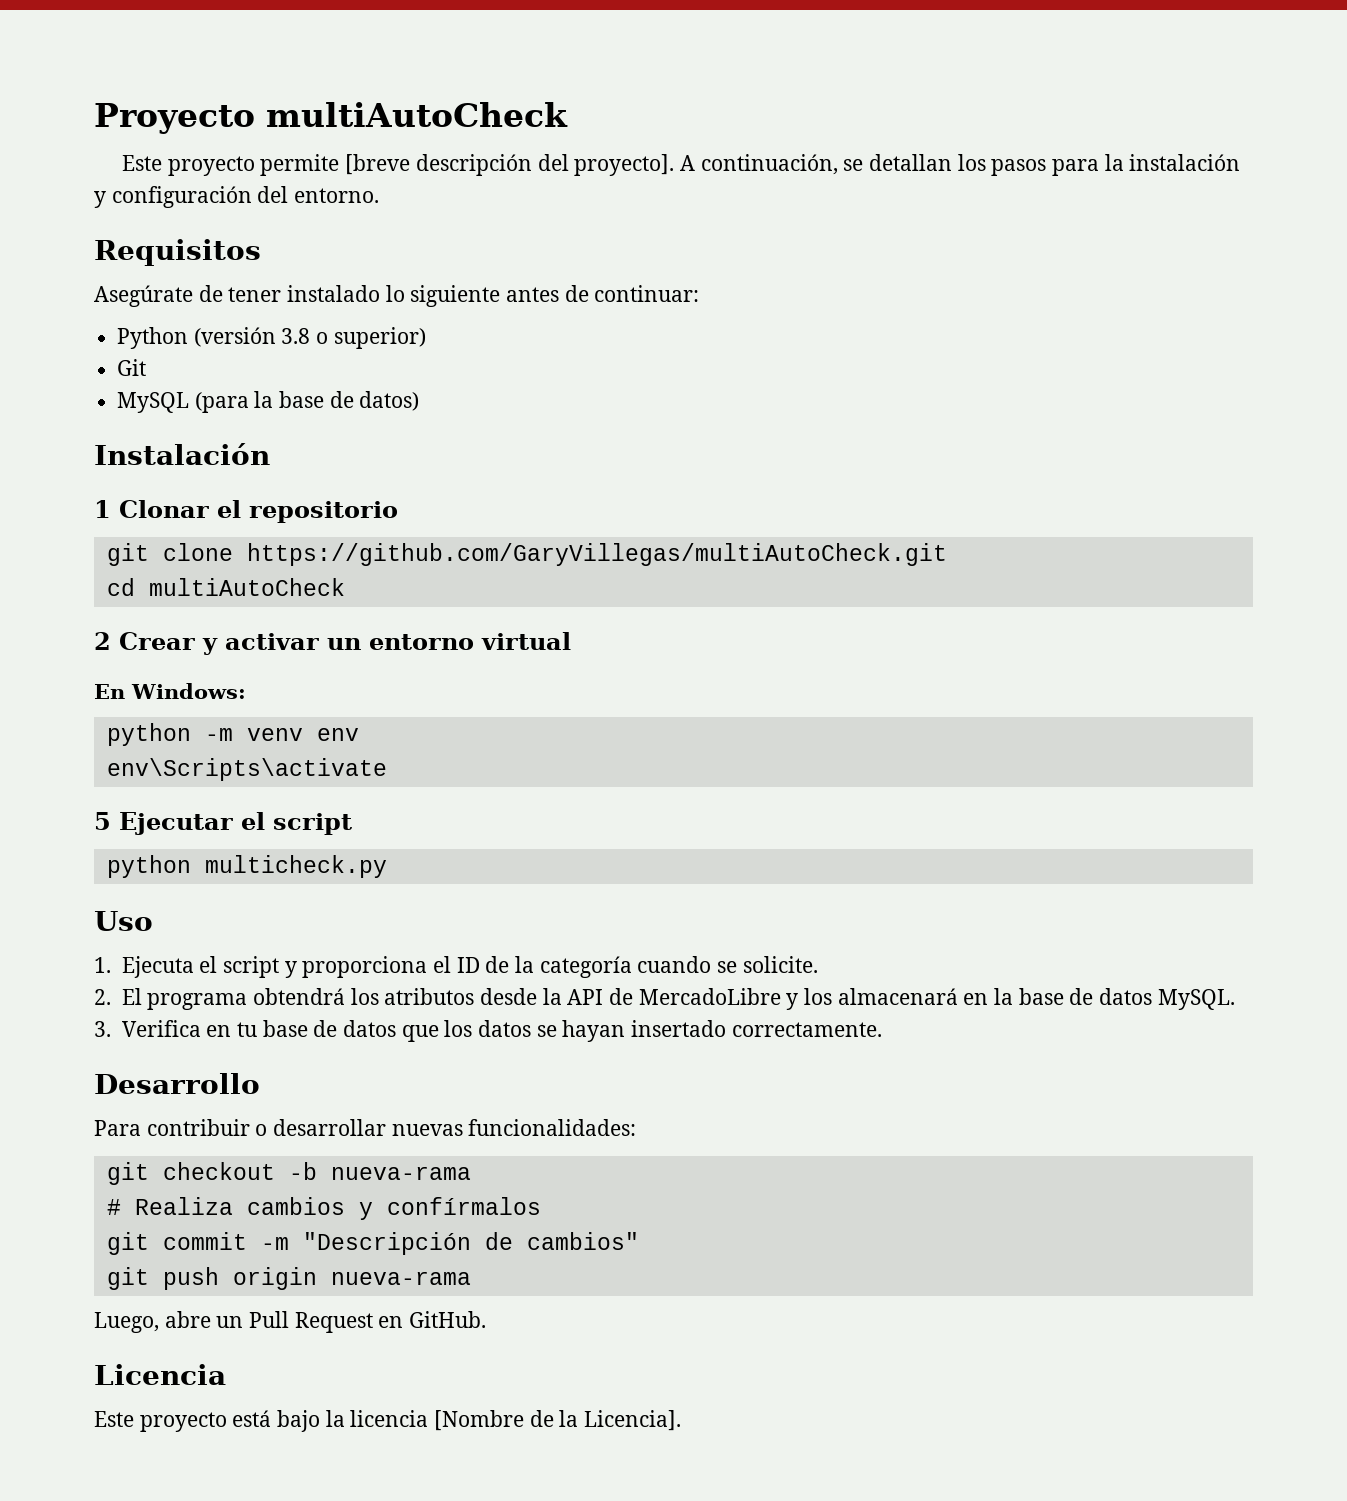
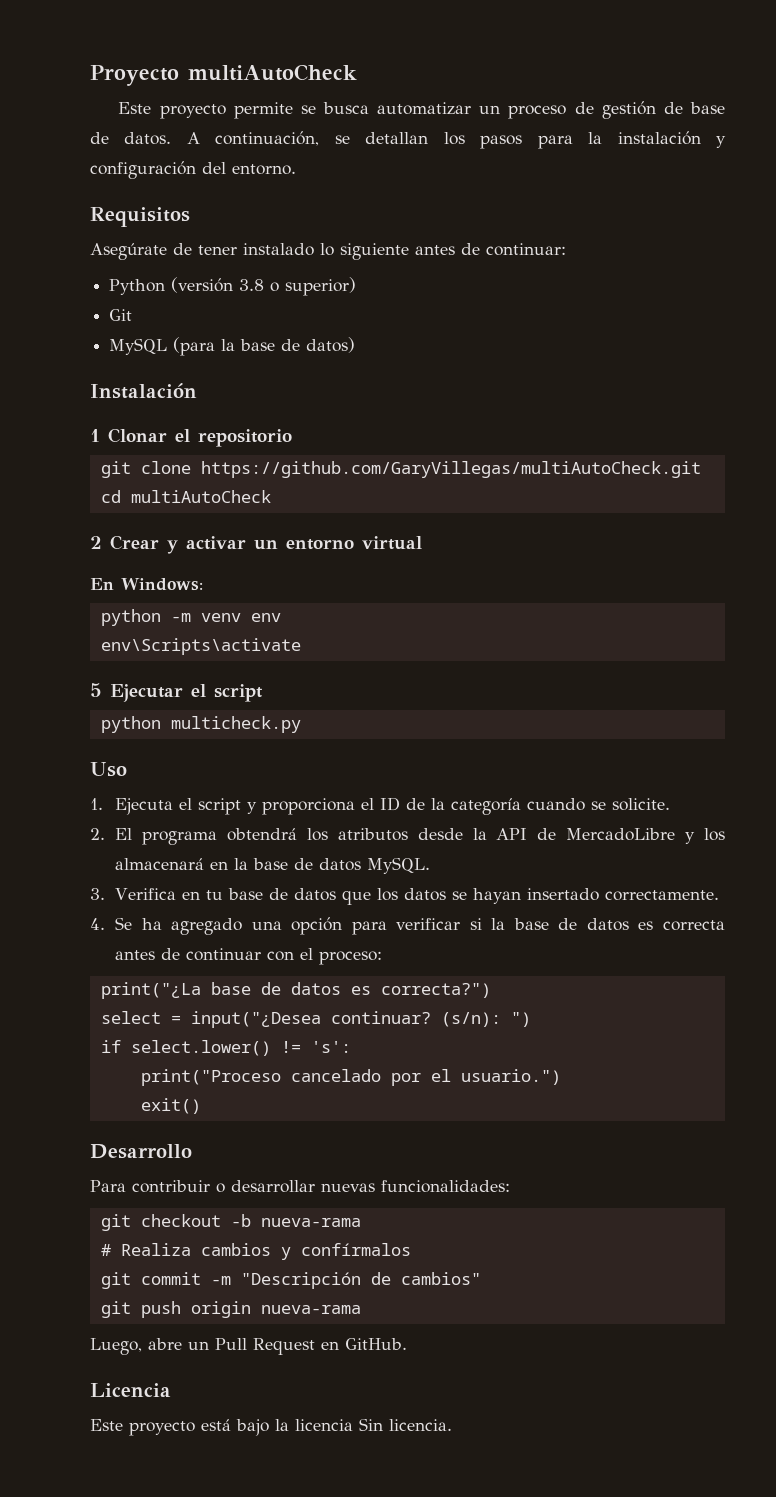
[345,154,675,176] [breve descripción del proyecto]. -> [300,101,725,119] [90,132,172,145] se busca automatizar un proceso de gestión de base de datos.
(882, 1029) none -> [90,917,725,935] [115,948,383,965] [100,982,491,999] [100,1011,531,1028] [100,1040,351,1056] [140,1069,561,1086] [140,1098,201,1114] // 4. Se ha agregado una opción para verificar si la base de datos es correcta antes de continuar con el proceso: // print("¿La base de datos es correcta?") // select = input("¿Desea continuar? (s/n): ") // if select.lower() != 's': // print("Proceso cancelado por el usuario.") // exit()
[434,1410,682,1431] [Nombre de la Licencia]. -> [359,1418,452,1431] Sin licencia.

